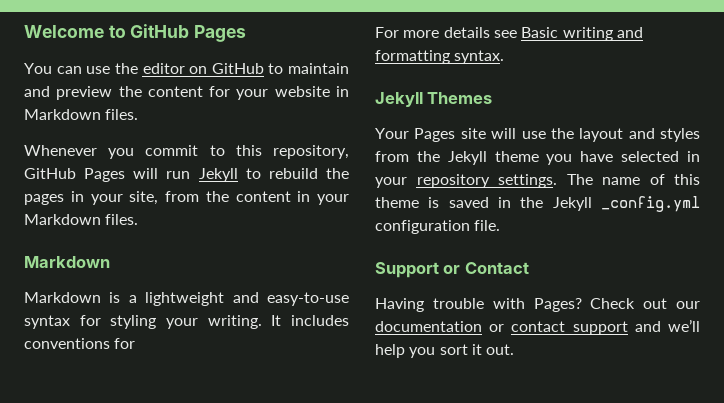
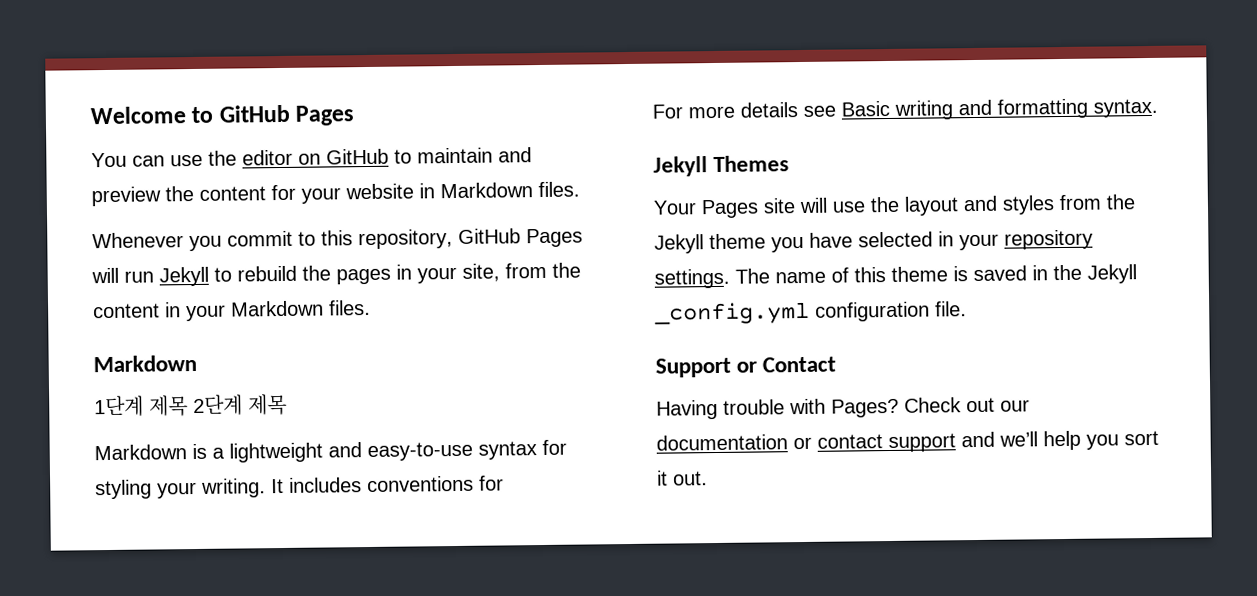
(110, 262) none -> [94,393,287,418] // 1단계 제목 2단계 제목

